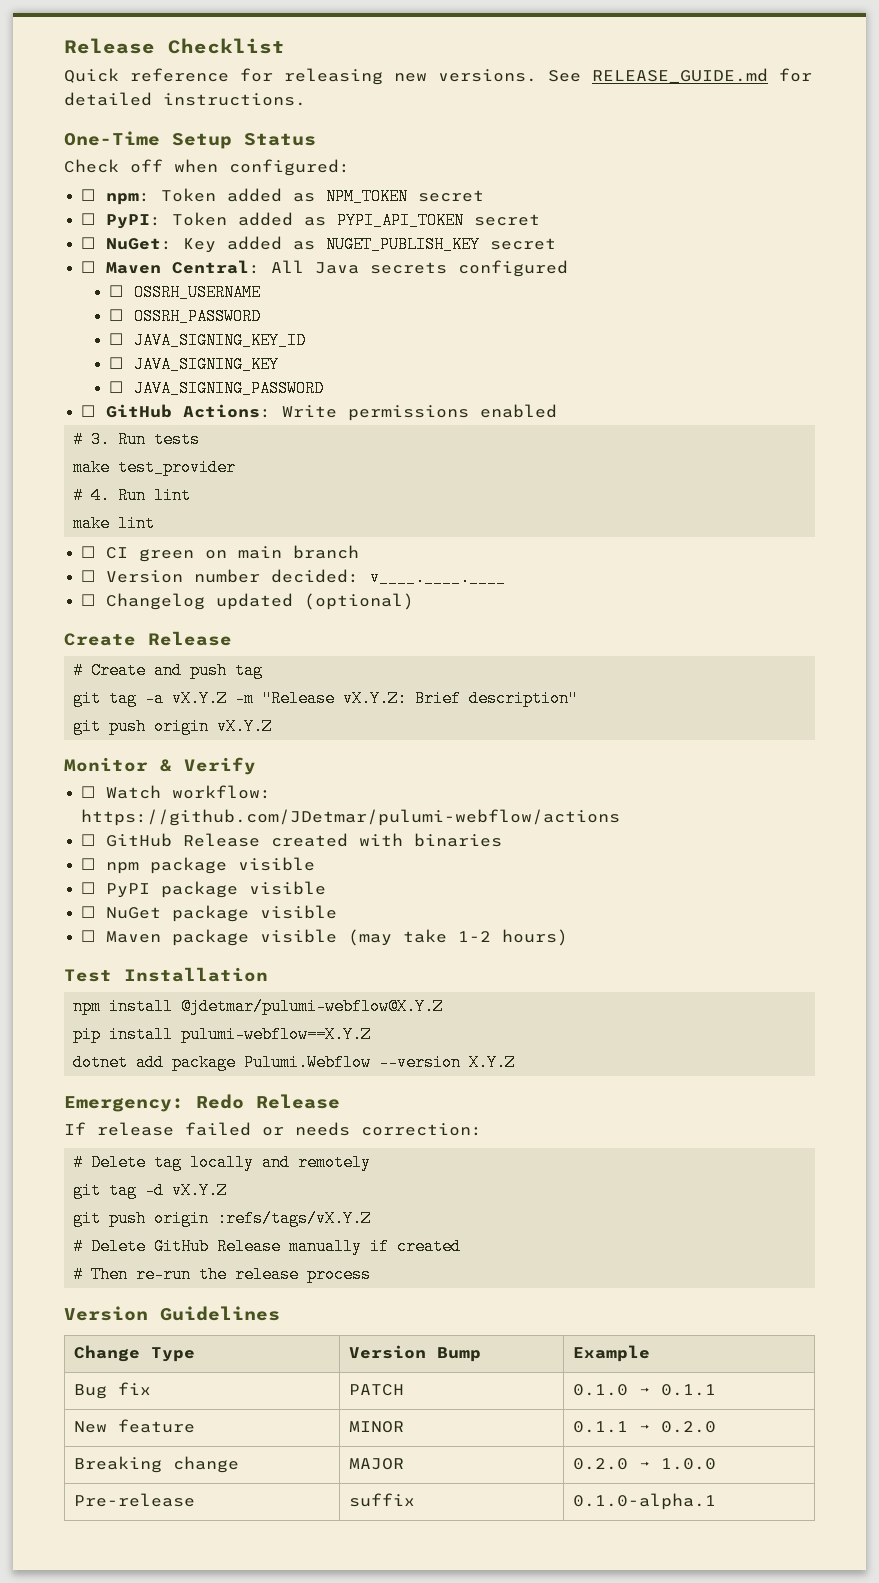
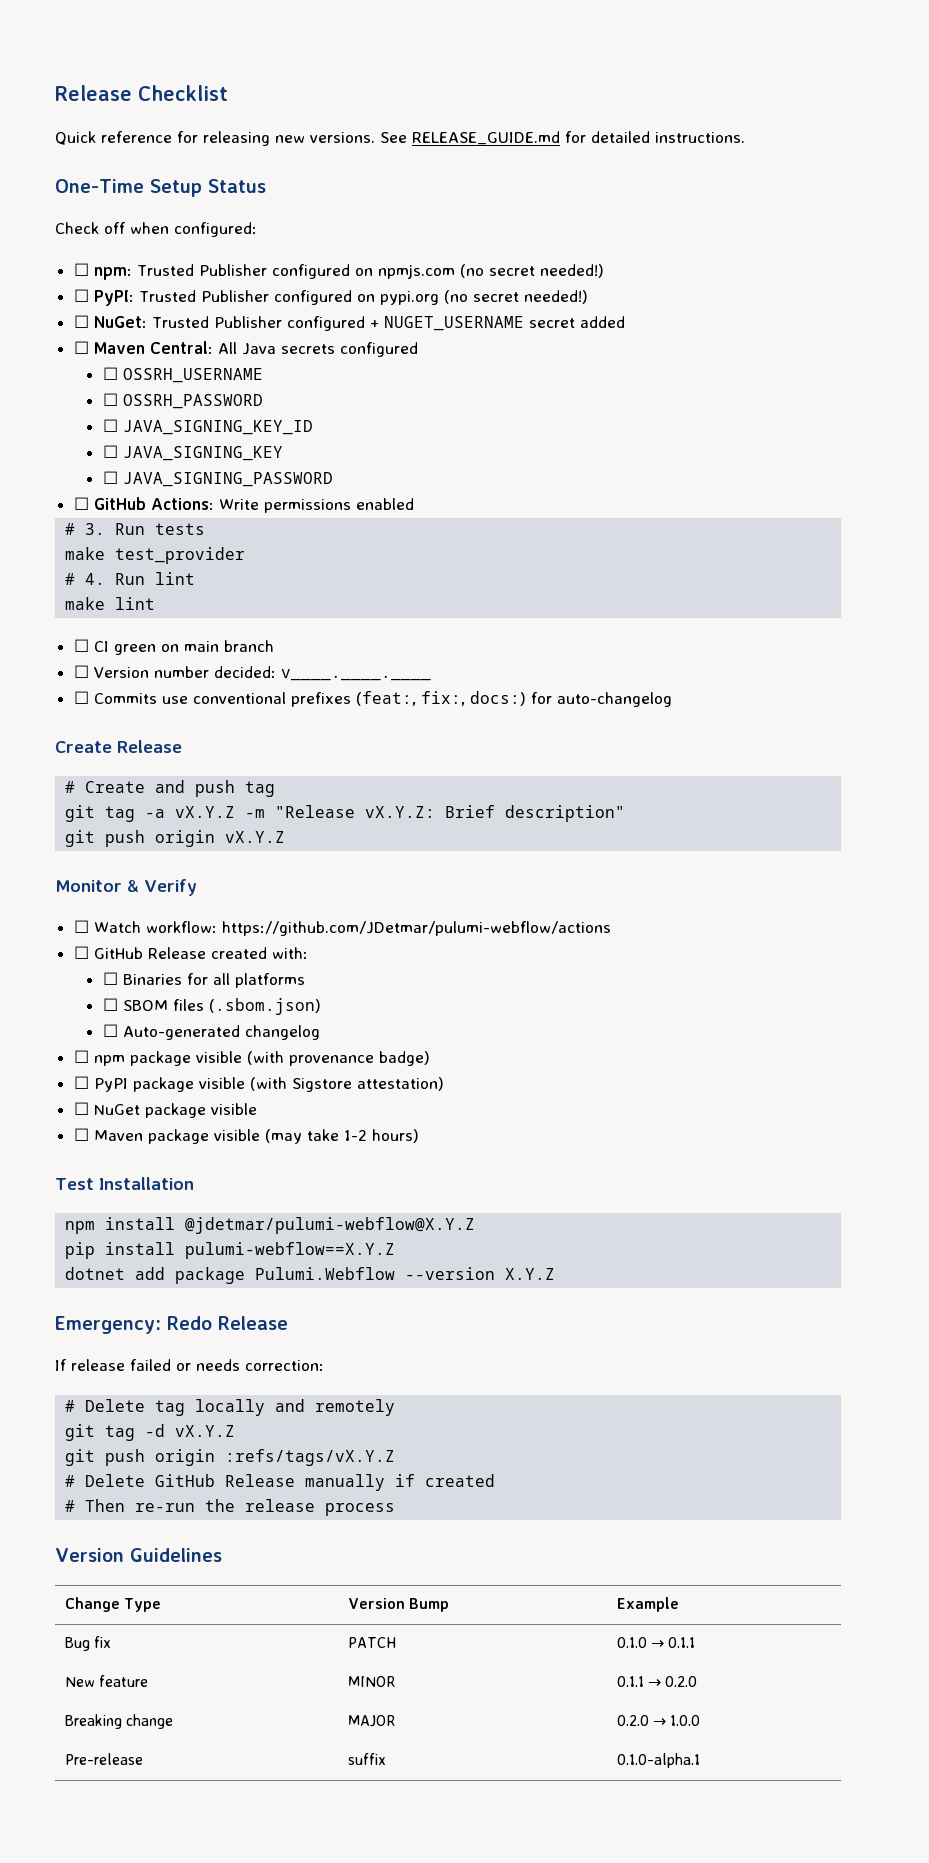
[161,188,485,205] Token added as NPM_TOKEN secret -> [136,264,604,279] Trusted Publisher configured on npmjs.com (no secret needed!)
[172,212,541,229] Token added as PYPI_API_TOKEN secret -> [138,290,588,305] Trusted Publisher configured on pypi.org (no secret needed!)
[183,236,557,253] Key added as NUGET_PUBLISH_KEY secret -> [151,316,625,331] Trusted Publisher configured + NUGET_USERNAME secret added
[106,593,415,610] Changelog updated (optional) -> [93,691,672,707] Commits use conventional prefixes (feat:, fix:, docs:) for auto-changelog
[359,833,503,847] with binaries -> [271,947,308,959] [102,972,305,988] [102,998,321,1015] [102,1024,320,1040] with: // ☐ Binaries for all platforms // ☐ SBOM files (.sbom.json) // ☐ Auto-generated changelog
(316, 864) none -> [246,1051,430,1066] (with provenance badge)
(327, 888) none -> [249,1077,444,1092] (with Sigstore attestation)

